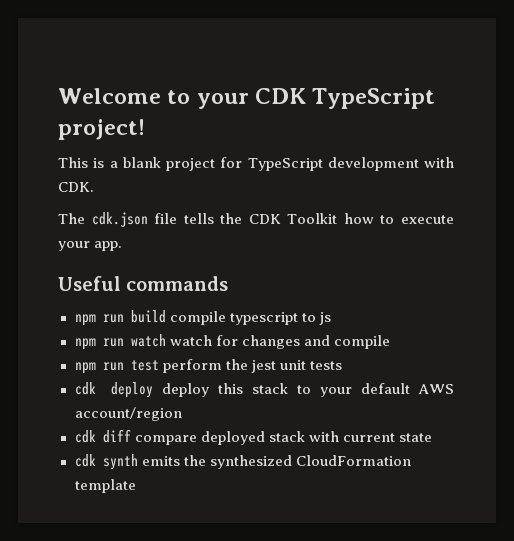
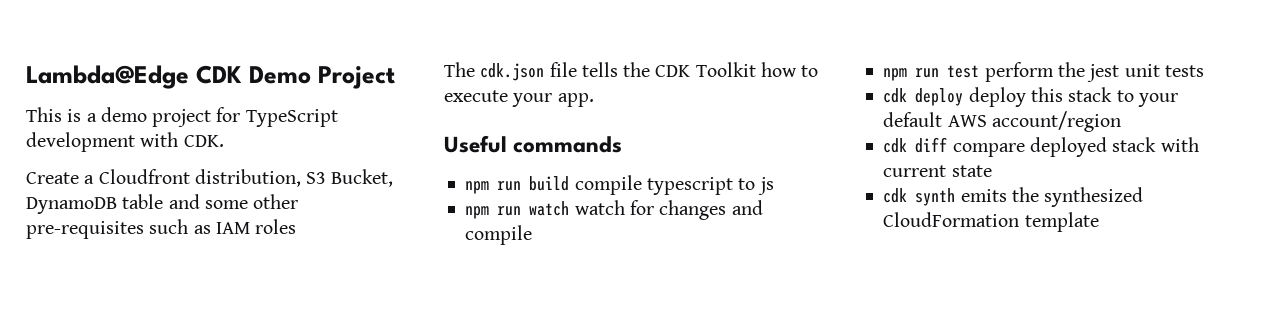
[58,88,436,109] [58,119,145,140] Welcome to your CDK TypeScript project! -> [26,65,395,89] Lambda@Edge CDK Demo Project
[122,157,161,168] blank -> [100,107,147,122] demo
(94, 187) none -> [26,169,394,187] [26,194,299,214] [26,219,297,239] // Create a Cloudfront distribution, S3 Bucket, DynamoDB table and some other pre-requisites such as IAM roles

